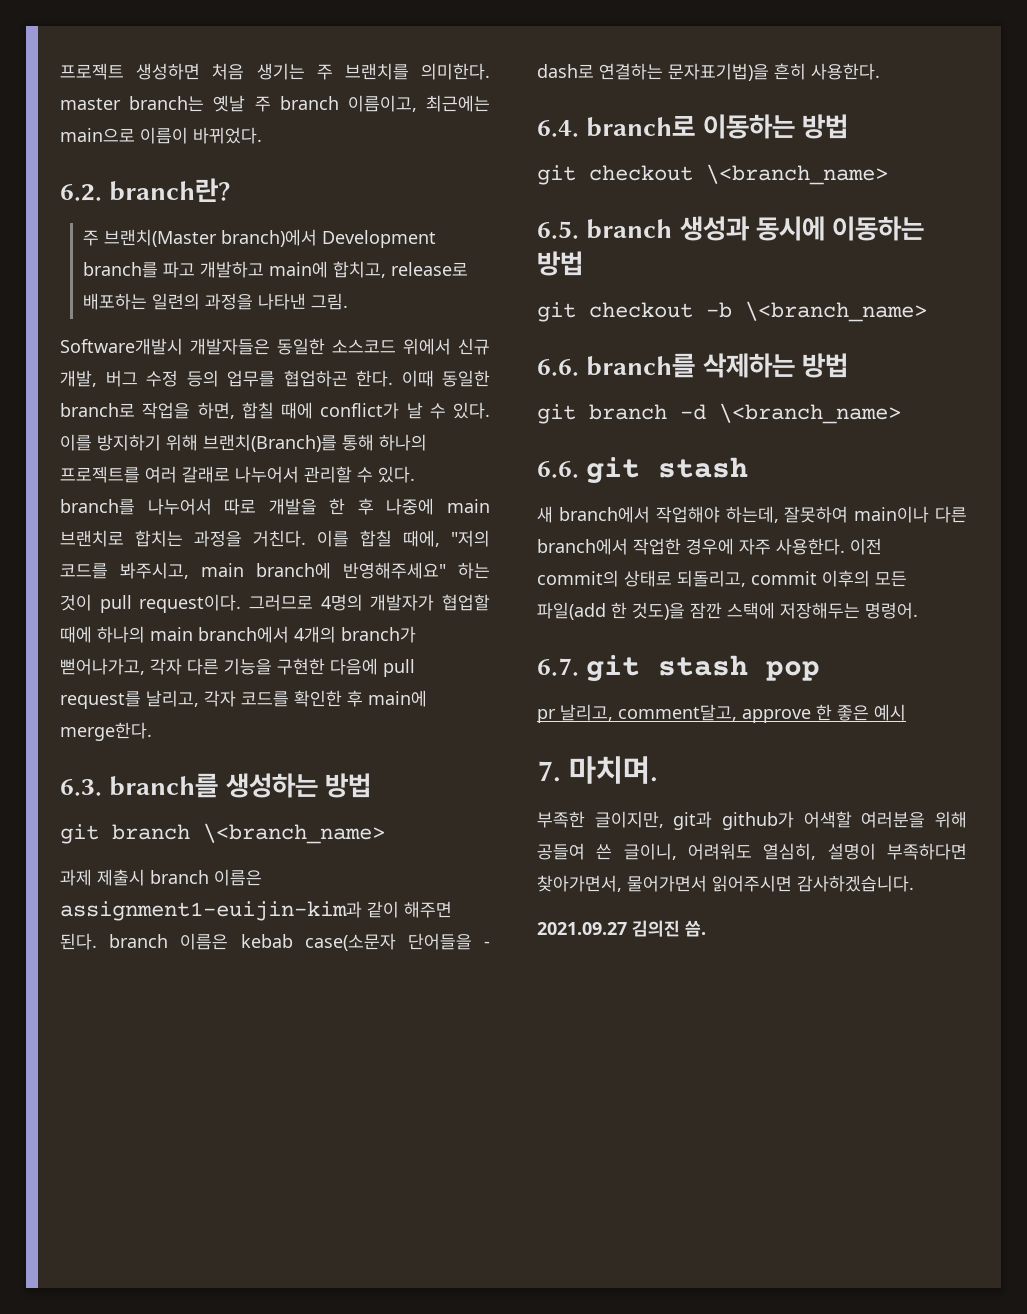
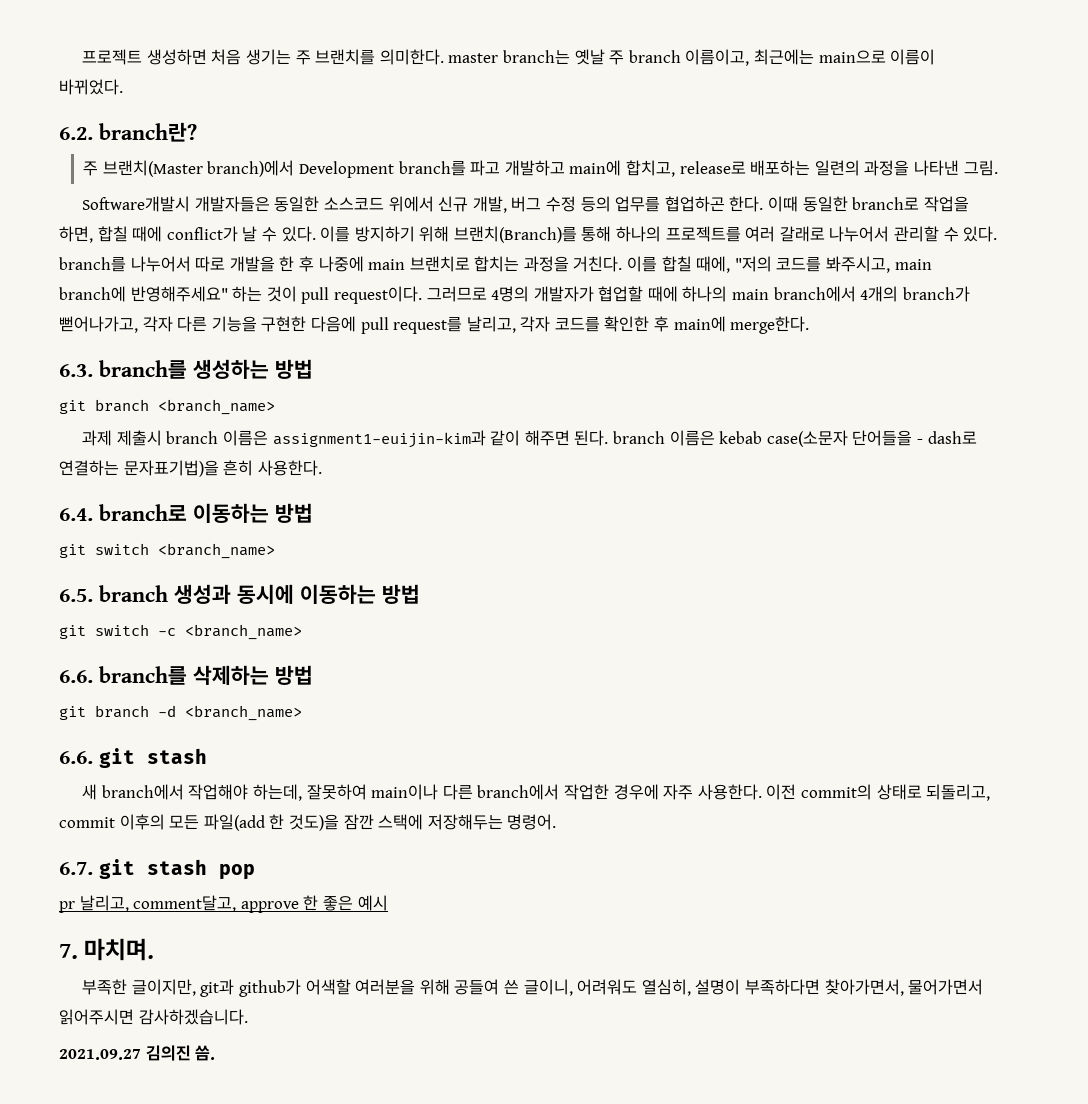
[203,823,385,844] \<branch_name> -> [158,399,275,415] <branch_name>
[589,164,888,185] checkout \<branch_name> -> [95,543,275,559] switch <branch_name>
[589,301,927,322] checkout -b \<branch_name> -> [95,624,302,640] switch -c <branch_name>
[719,403,901,424] \<branch_name> -> [185,705,302,721] <branch_name>

